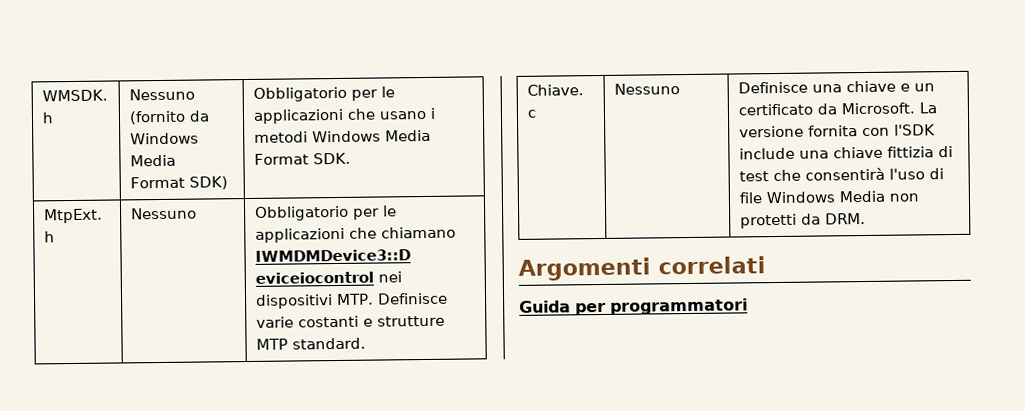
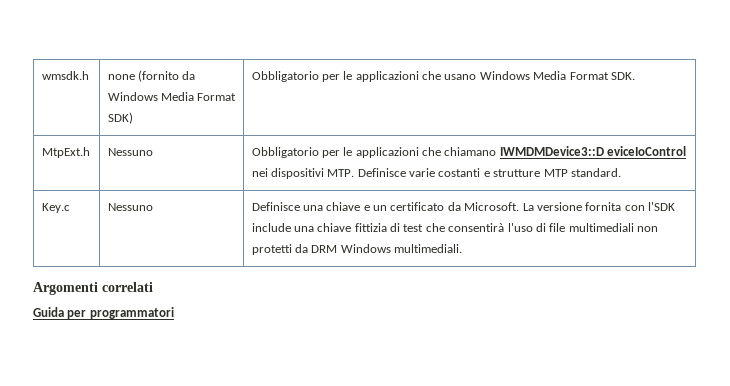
[41,89,108,102] [41,112,54,124] [128,88,195,101] WMSDK. h | Nessuno -> [41,71,89,80] [107,74,135,80] wmsdk.h | none
[429,107,436,119] [253,131,308,143] i metodi -> (477, 77) none
[43,208,103,224] [43,231,55,243] MtpExt. h -> [41,147,90,158] MtpExt.h
[254,271,374,284] eviceiocontrol -> [607,146,687,156] eviceIoControl
[526,84,584,96] [526,109,537,118] Chiave. c -> [41,203,70,213] Key.c
[765,190,885,204] Windows Media -> [568,223,634,232] multimediali
[824,213,866,225] DRM. -> [311,244,463,253] DRM Windows multimediali.

